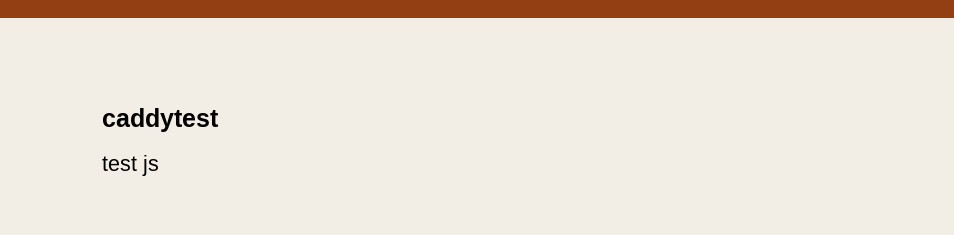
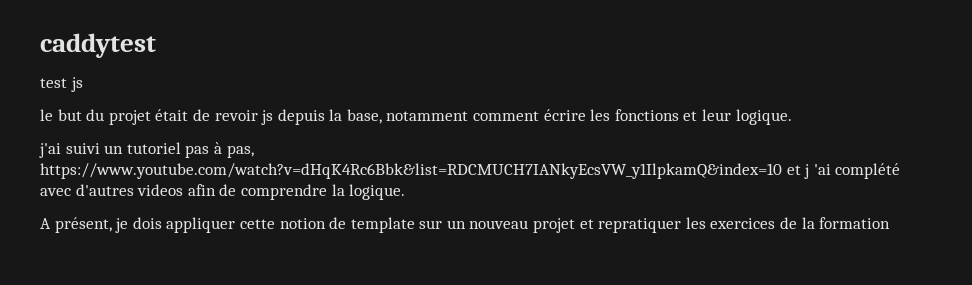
(159, 165) none -> [40,109,792,125] [39,142,254,158] [40,163,901,179] [40,184,406,200] [40,217,891,233] // le but du projet était de revoir js depuis la base, notamment comment écrire les fonctions et leur logique. // j'ai suivi un tutoriel pas à pas, https://www.youtube.com/watch?v=dHqK4Rc6Bbk&list=RDCMUCH7IANkyEcsVW_y1IlpkamQ&index=10 et j 'ai complété avec d'autres videos afin de comprendre la logique. // A présent, je dois appliquer cette notion de template sur un nouveau projet et repratiquer les exercices de la formation

